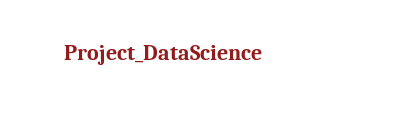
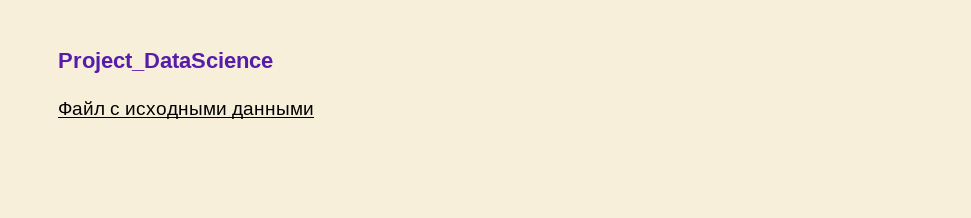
(262, 55) none -> [58,101,315,119] // Файл с исходными данными

